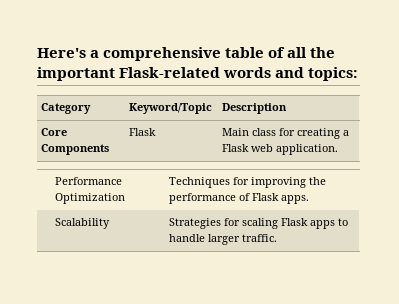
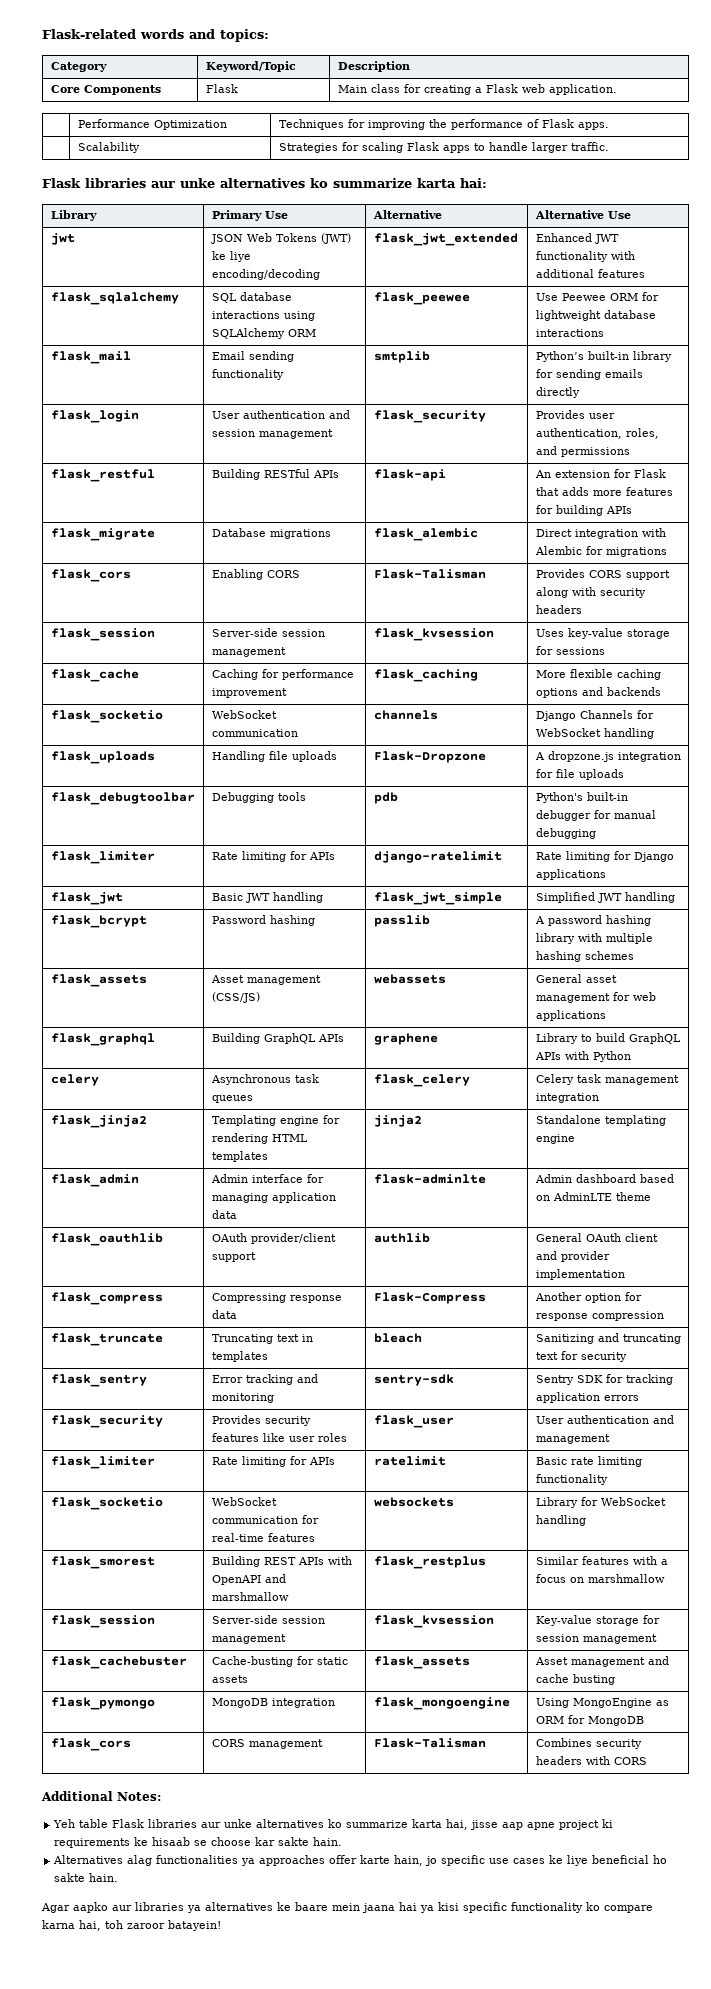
[37,47,336,61] [37,67,115,81] Here's a comprehensive table of all the important -> (42, 34) none
(278, 238) none -> [42,178,487,188] [50,210,97,221] [211,210,288,221] [372,210,442,219] [534,210,631,219] [50,233,75,245] [210,233,351,244] [211,251,251,262] [211,269,320,280] [373,233,518,246] [535,233,619,244] [535,251,635,262] [535,269,645,278] [50,292,179,305] [211,292,292,303] [211,311,315,321] [211,328,316,339] [373,292,470,305] [535,292,659,301] [535,310,656,321] [535,329,604,337] [50,351,131,364] [211,351,294,362] [211,369,284,380] [373,351,430,363] [535,351,672,362] [535,369,643,380] [535,387,580,398] [50,410,139,423] [211,410,350,419] [211,429,333,439] [373,410,486,423] [535,410,615,419] [535,428,659,439] [535,446,630,457] [50,469,155,482] [211,469,339,480] [373,469,446,481] [534,469,666,478] [535,487,673,496] [535,505,632,516] [50,528,155,541] [211,528,331,539] [373,528,478,541] [535,528,666,539] [534,546,667,557] [50,569,131,582] [211,569,300,580] [373,569,486,579] [535,569,670,580] [535,587,646,598] [535,605,582,614] [50,628,155,641] [211,628,325,637] [211,647,286,657] [373,628,494,641] [535,628,670,639] [535,646,605,655] [50,669,139,682] [211,669,354,680] [211,688,287,698] [373,669,478,682] [535,669,661,680] [535,687,661,698] [50,710,163,723] [211,710,277,719] [211,729,298,737] [373,710,438,720] [535,710,654,721] [535,728,654,739] [50,751,155,764] [211,751,337,762] [373,751,486,763] [534,751,681,762] [535,769,624,780] [50,792,195,805] [211,792,306,803] [373,792,398,804] [535,792,628,803] [535,810,656,821] [535,828,596,839] [50,851,155,864] [211,851,335,862] [373,851,502,863] [535,851,674,862] [535,869,606,880] [50,892,123,905] [211,892,323,903] [373,892,502,905] [535,892,675,903] [50,915,147,928] [211,915,315,926] [373,915,430,927] [534,915,651,926] [535,933,653,944] [535,951,634,962] [50,974,147,987] [210,975,321,985] [211,992,260,1003] [373,974,446,984] [535,974,617,983] [535,992,656,1003] [535,1010,606,1021] [50,1033,155,1046] [211,1033,344,1044] [373,1033,438,1045] [535,1033,681,1044] [534,1051,631,1062] [50,1074,99,1086] [210,1074,319,1085] [211,1095,253,1103] [373,1074,470,1087] [535,1074,679,1085] [535,1093,599,1103] [50,1115,147,1128] [211,1115,340,1126] [211,1133,308,1144] [211,1151,268,1162] [373,1115,422,1127] [535,1115,666,1126] [535,1134,575,1144] [50,1174,139,1187] [210,1174,324,1183] [211,1192,336,1203] [211,1210,237,1219] [373,1174,486,1184] [534,1174,674,1183] [535,1192,651,1201] [50,1233,163,1246] [211,1233,336,1244] [211,1252,256,1262] [373,1233,430,1243] [535,1233,658,1242] [535,1251,610,1262] [535,1269,625,1280] [50,1292,163,1305] [211,1293,342,1303] [211,1310,237,1319] [373,1292,486,1304] [534,1292,642,1303] [535,1311,664,1321] [50,1333,163,1346] [211,1334,313,1344] [211,1351,268,1362] [373,1333,422,1343] [535,1333,681,1344] [535,1351,627,1362] [50,1374,147,1387] [211,1374,318,1385] [211,1393,274,1403] [373,1374,454,1386] [535,1374,673,1385] [535,1392,639,1403] [50,1415,163,1428] [211,1415,311,1426] [211,1433,347,1442] [373,1415,454,1428] [535,1415,674,1424] [535,1434,610,1444] [50,1456,155,1469] [211,1456,335,1467] [373,1456,446,1466] [535,1456,642,1467] [535,1474,608,1485] [50,1497,163,1510] [211,1497,277,1506] [211,1515,319,1524] [211,1533,315,1542] [373,1497,454,1507] [535,1497,666,1508] [535,1515,586,1526] [50,1556,155,1569] [211,1556,352,1567] [211,1574,286,1585] [211,1592,289,1601] [373,1556,486,1569] [535,1556,668,1565] [535,1574,665,1583] [50,1615,155,1628] [211,1615,325,1624] [211,1634,286,1644] [373,1615,494,1628] [535,1615,660,1626] [535,1634,657,1644] [50,1656,187,1669] [211,1656,348,1667] [211,1675,248,1683] [373,1656,470,1669] [534,1656,669,1667] [535,1674,615,1685] [50,1697,155,1710] [211,1698,335,1708] [373,1697,510,1710] [535,1698,669,1708] [535,1715,644,1726] [50,1738,131,1751] [211,1739,323,1749] [373,1738,486,1748] [535,1738,642,1749] [535,1756,647,1765] [41,1791,161,1801] [53,1819,614,1830] [54,1837,343,1848] [53,1855,668,1866] [54,1873,119,1882] [41,1902,653,1913] [42,1920,221,1931] // Flask libraries aur unke alternatives ko summarize karta hai: // Library | Primary Use | Alternative | Alternative Use // jwt | JSON Web Tokens (JWT) ke liye encoding/decoding | flask_jwt_extended | Enhanced JWT functionality with additional features // flask_sqlalchemy | SQL database interactions using SQLAlchemy ORM | flask_peewee | Use Peewee ORM for lightweight database interactions // flask_mail | Email sending functionality | smtplib | Python’s built-in library for sending emails directly // flask_login | User authentication and session management | flask_security | Provides user authentication, roles, and permissions // flask_restful | Building RESTful APIs | flask-api | An extension for Flask that adds more features for building APIs // flask_migrate | Database migrations | flask_alembic | Direct integration with Alembic for migrations // flask_cors | Enabling CORS | Flask-Talisman | Provides CORS support along with security headers // flask_session | Server-side session management | flask_kvsession | Uses key-value storage for sessions // flask_cache | Caching for performance improvement | flask_caching | More flexible caching options and backends // flask_socketio | WebSocket communication | channels | Django Channels for WebSocket handling // flask_uploads | Handling file uploads | Flask-Dropzone | A dropzone.js integration for file uploads // flask_debugtoolbar | Debugging tools | pdb | Python's built-in debugger for manual debugging // flask_limiter | Rate limiting for APIs | django-ratelimit | Rate limiting for Django applications // flask_jwt | Basic JWT handling | flask_jwt_simple | Simplified JWT handling // flask_bcrypt | Password hashing | passlib | A password hashing library with multiple hashing schemes // flask_assets | Asset management (CSS/JS) | webassets | General asset management for web applications // flask_graphql | Building GraphQL APIs | graphene | Library to build GraphQL APIs with Python // celery | Asynchronous task queues | flask_celery | Celery task management integration // flask_jinja2 | Templating engine for rendering HTML templates | jinja2 | Standalone templating engine // flask_admin | Admin interface for managing application data | flask-adminlte | Admin dashboard based on AdminLTE theme // flask_oauthlib | OAuth provider/client support | authlib | General OAuth client and provider implementation // flask_compress | Compressing response data | Flask-Compress | Another option for response compression // flask_truncate | Truncating text in templates | bleach | Sanitizing and truncating text for security // flask_sentry | Error tracking and monitoring | sentry-sdk | Sentry SDK for tracking application errors // flask_security | Provides security features like user roles | flask_user | User authentication and management // flask_limiter | Rate limiting for APIs | ratelimit | Basic rate limiting functionality // flask_socketio | WebSocket communication for real-time features | websockets | Library for WebSocket handling // flask_smorest | Building REST APIs with OpenAPI and marshmallow | flask_restplus | Similar features with a focus on marshmallow // flask_session | Server-side session management | flask_kvsession | Key-value storage for session management // flask_cachebuster | Cache-busting for static assets | flask_assets | Asset management and cache busting // flask_pymongo | MongoDB integration | flask_mongoengine | Using MongoEngine as ORM for MongoDB // flask_cors | CORS management | Flask-Talisman | Combines security headers with CORS // Additional Notes: // Yeh table Flask libraries aur unke alternatives ko summarize karta hai, jisse aap apne project ki requirements ke hisaab se choose kar sakte hain. // Alternatives alag functionalities ya approaches offer karte hain, jo specific use cases ke liye beneficial ho sakte hain. // Agar aapko aur libraries ya alternatives ke baare mein jaana hai ya kisi specific functionality ko compare karna hai, toh zaroor batayein!

